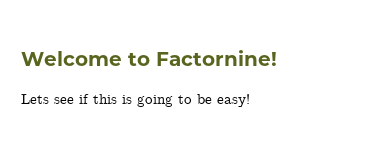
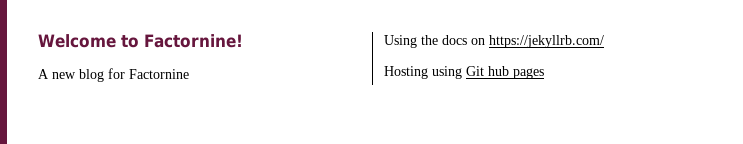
[21,94,250,107] Lets see if this is going to be easy! -> [38,68,189,82] [384,35,604,48] [384,66,544,79] A new blog for Factornine // Using the docs on https://jekyllrb.com/ // Hosting using Git hub pages

